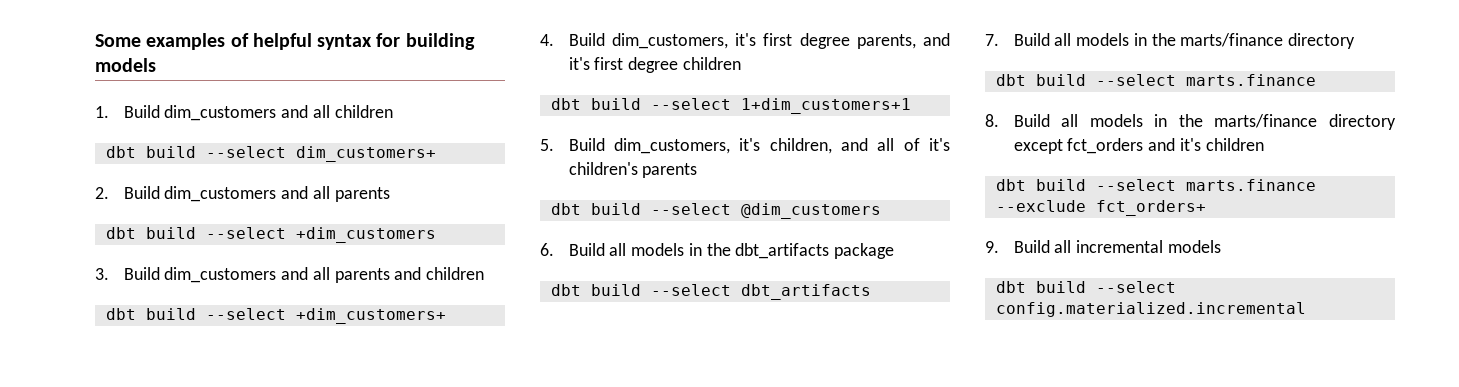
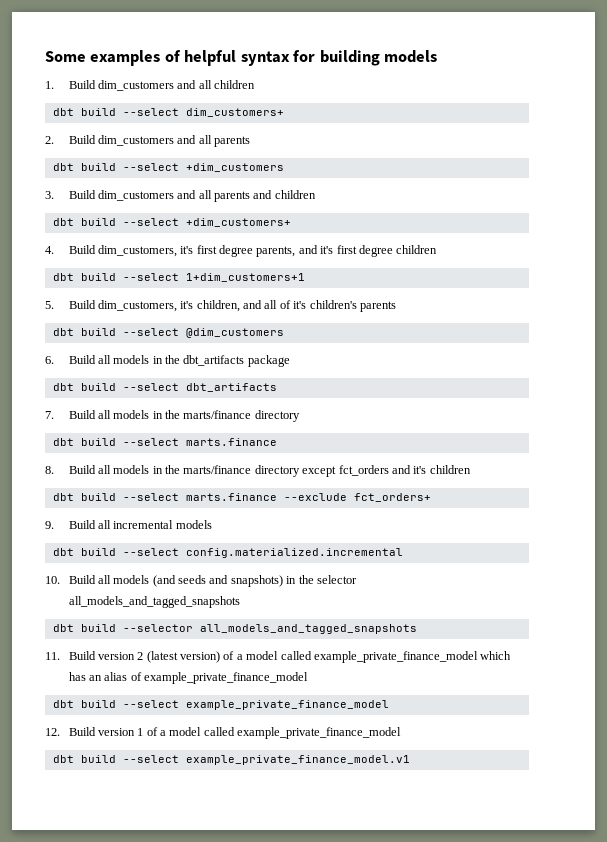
(1306, 309) none -> [45,575,357,587] [68,596,240,608] [52,624,417,634] [45,651,512,663] [68,672,309,684] [52,700,389,710] [45,727,402,739] [52,755,410,765] // 10. Build all models (and seeds and snapshots) in the selector all_models_and_tagged_snapshots // dbt build --selector all_models_and_tagged_snapshots // 11. Build version 2 (latest version) of a model called example_private_finance_model which has an alias of example_private_finance_model // dbt build --select example_private_finance_model // 12. Build version 1 of a model called example_private_finance_model // dbt build --select example_private_finance_model.v1

